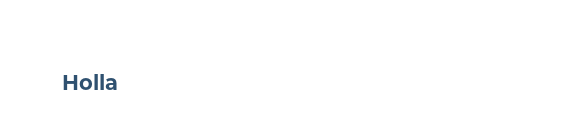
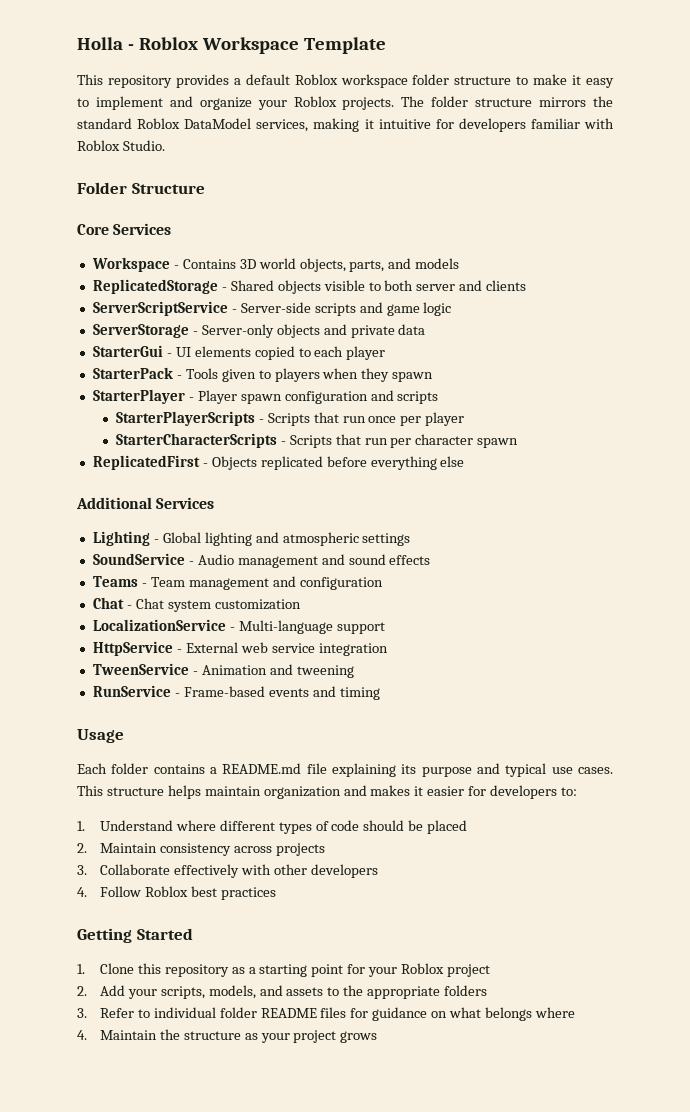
(118, 82) none -> [127,37,386,54] [77,74,614,88] [77,96,614,110] [77,118,615,132] [77,140,165,151] [77,182,205,194] [77,223,172,235] [91,257,460,272] [92,279,527,294] [92,301,452,316] [92,324,426,338] [92,345,386,360] [92,367,434,382] [92,389,439,404] [115,411,465,426] [115,433,519,448] [92,455,465,470] [76,497,215,509] [92,531,411,546] [92,553,431,568] [92,576,383,590] [92,597,301,612] [92,619,385,634] [92,641,388,656] [92,663,354,678] [92,685,380,700] [77,729,124,743] [77,763,613,777] [77,785,578,799] [77,820,468,834] [77,843,325,856] [77,864,378,878] [77,886,276,900] [77,928,193,943] [77,963,491,977] [77,985,488,999] [77,1007,575,1021] [77,1029,378,1043] - Roblox Workspace Template // This repository provides a default Roblox workspace folder structure to make it easy to implement and organize your Roblox projects. The folder structure mirrors the standard Roblox DataModel services, making it intuitive for developers familiar with Roblox Studio. // Folder Structure // Core Services // Workspace - Contains 3D world objects, parts, and models // ReplicatedStorage - Shared objects visible to both server and clients // ServerScriptService - Server-side scripts and game logic // ServerStorage - Server-only objects and private data // StarterGui - UI elements copied to each player // StarterPack - Tools given to players when they spawn // StarterPlayer - Player spawn configuration and scripts // StarterPlayerScripts - Scripts that run once per player // StarterCharacterScripts - Scripts that run per character spawn // ReplicatedFirst - Objects replicated before everything else // Additional Services // Lighting - Global lighting and atmospheric settings // SoundService - Audio management and sound effects // Teams - Team management and configuration // Chat - Chat system customization // LocalizationService - Multi-language support // HttpService - External web service integration // TweenService - Animation and tweening // RunService - Frame-based events and timing // Usage // Each folder contains a README.md file explaining its purpose and typical use cases. This structure helps maintain organization and makes it easier for developers to: // 1. Understand where different types of code should be placed // 2. Maintain consistency across projects // 3. Collaborate effectively with other developers // 4. Follow Roblox best practices // Getting Started // 1. Clone this repository as a starting point for your Roblox project // 2. Add your scripts, models, and assets to the appropriate folders // 3. Refer to individual folder README files for guidance on what belongs where // 4. Maintain the structure as your project grows

